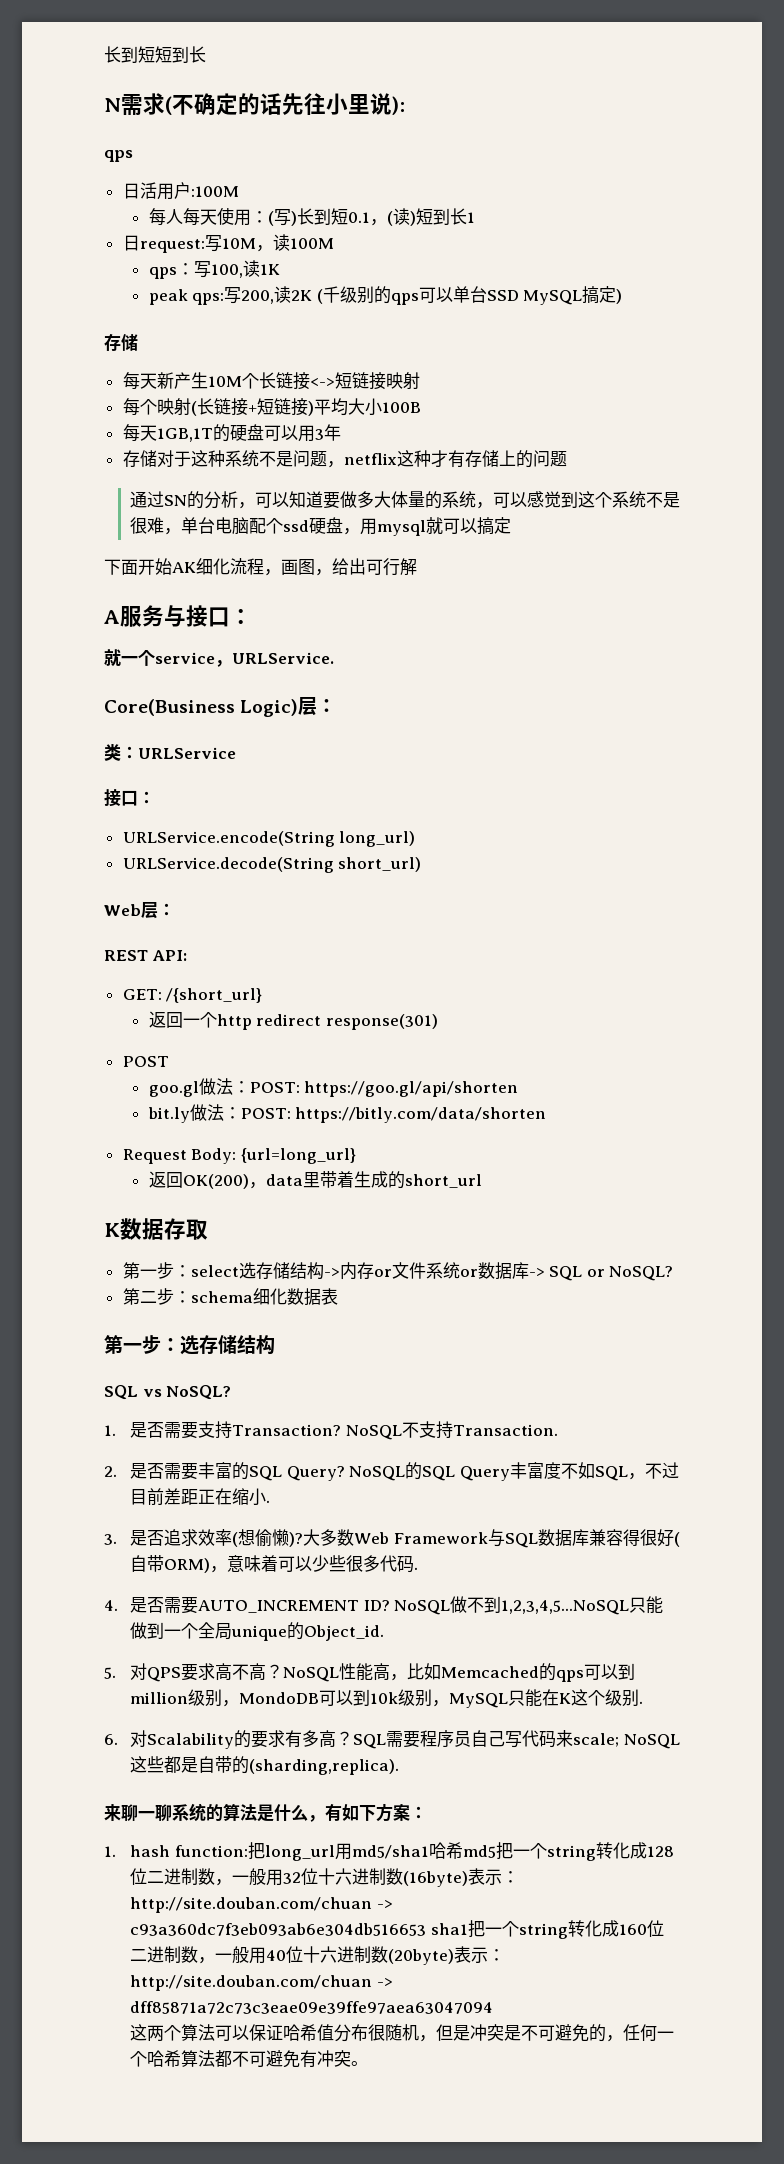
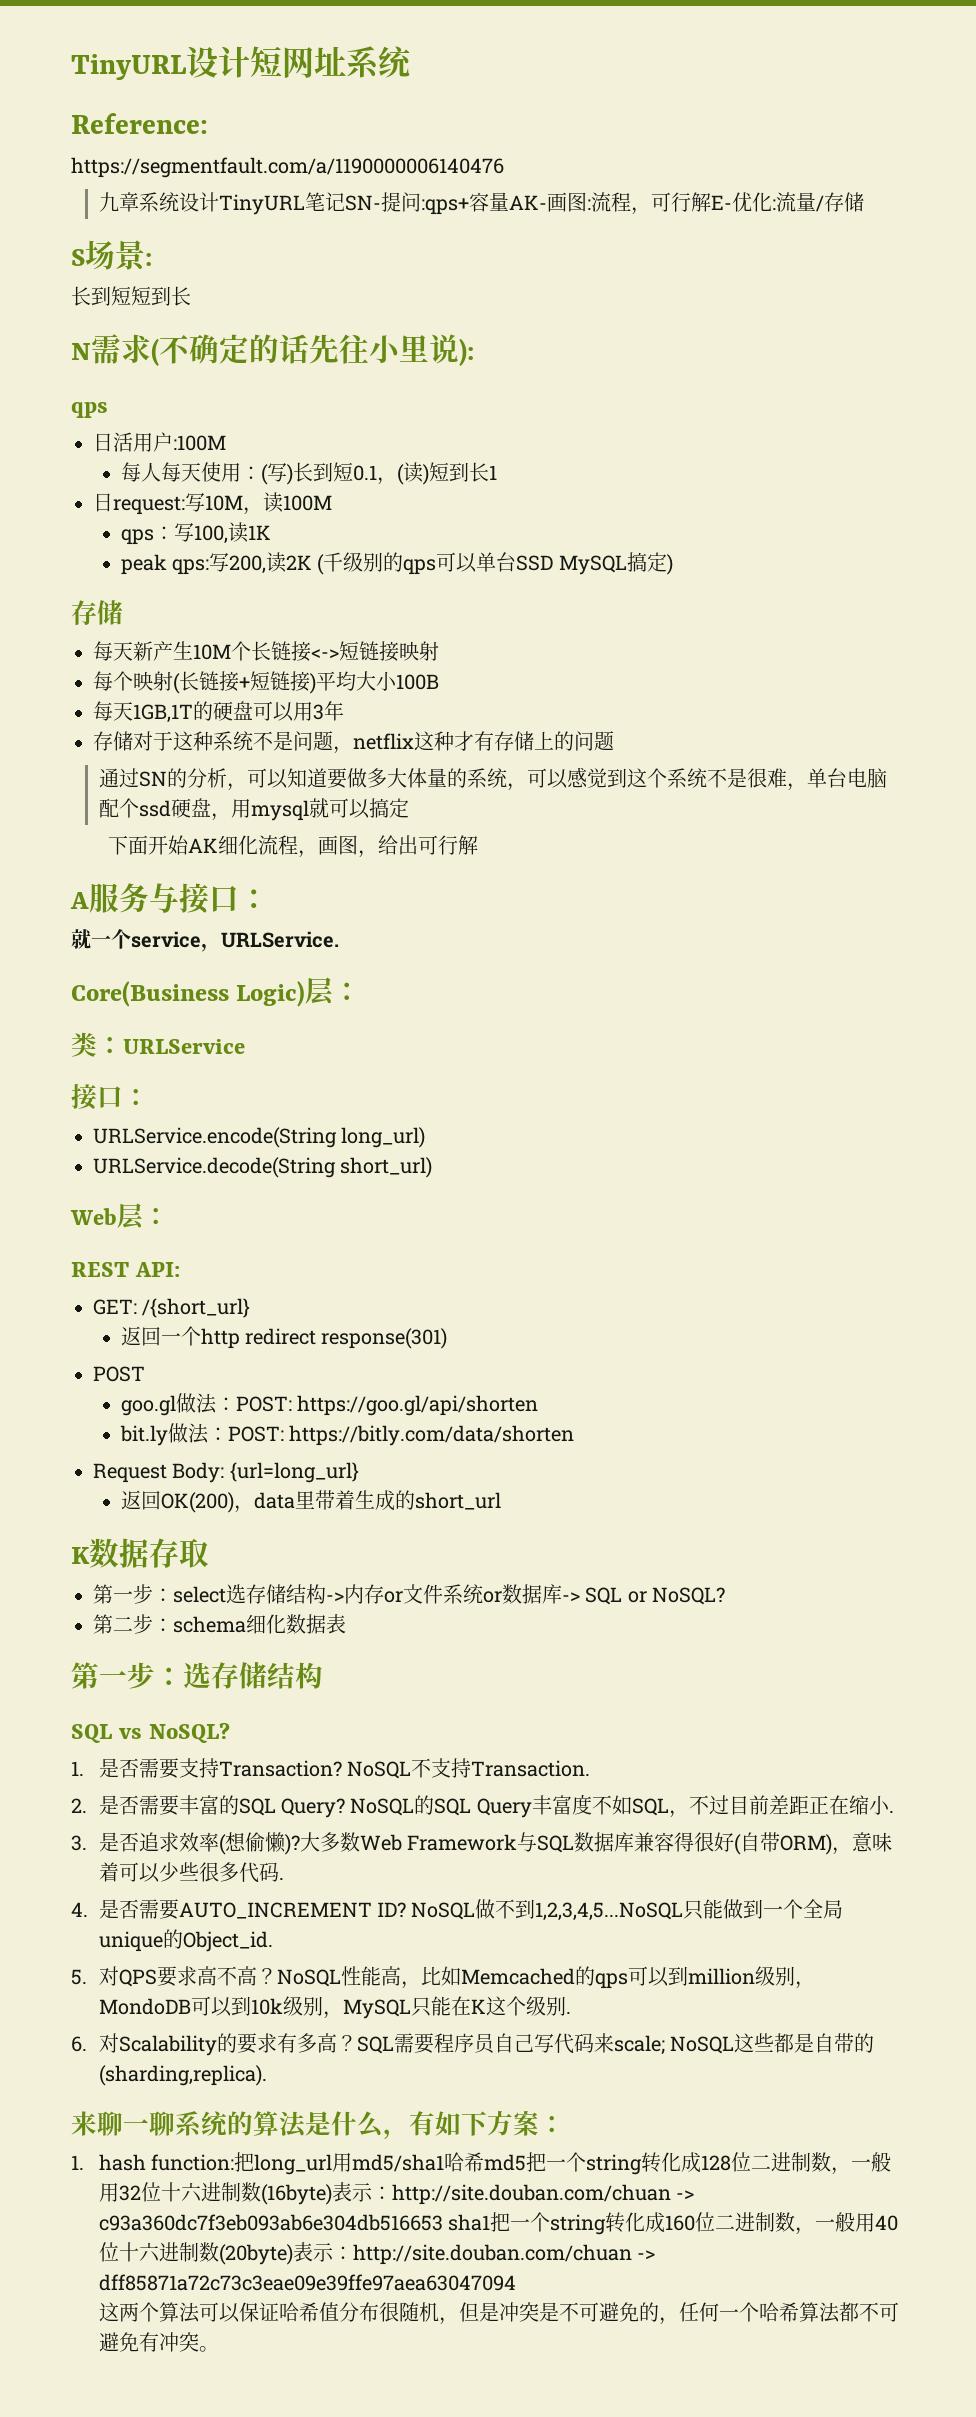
(104, 54) none -> [71,46,412,80] [71,113,208,134] [71,157,504,178] [98,192,864,215] [71,240,152,271] TinyURL设计短网址系统 // Reference: // https://segmentfault.com/a/1190000006140476 // 九章系统设计TinyURL笔记SN-提问:qps+容量AK-画图:流程，可行解E-优化:流量/存储 // S场景: //

